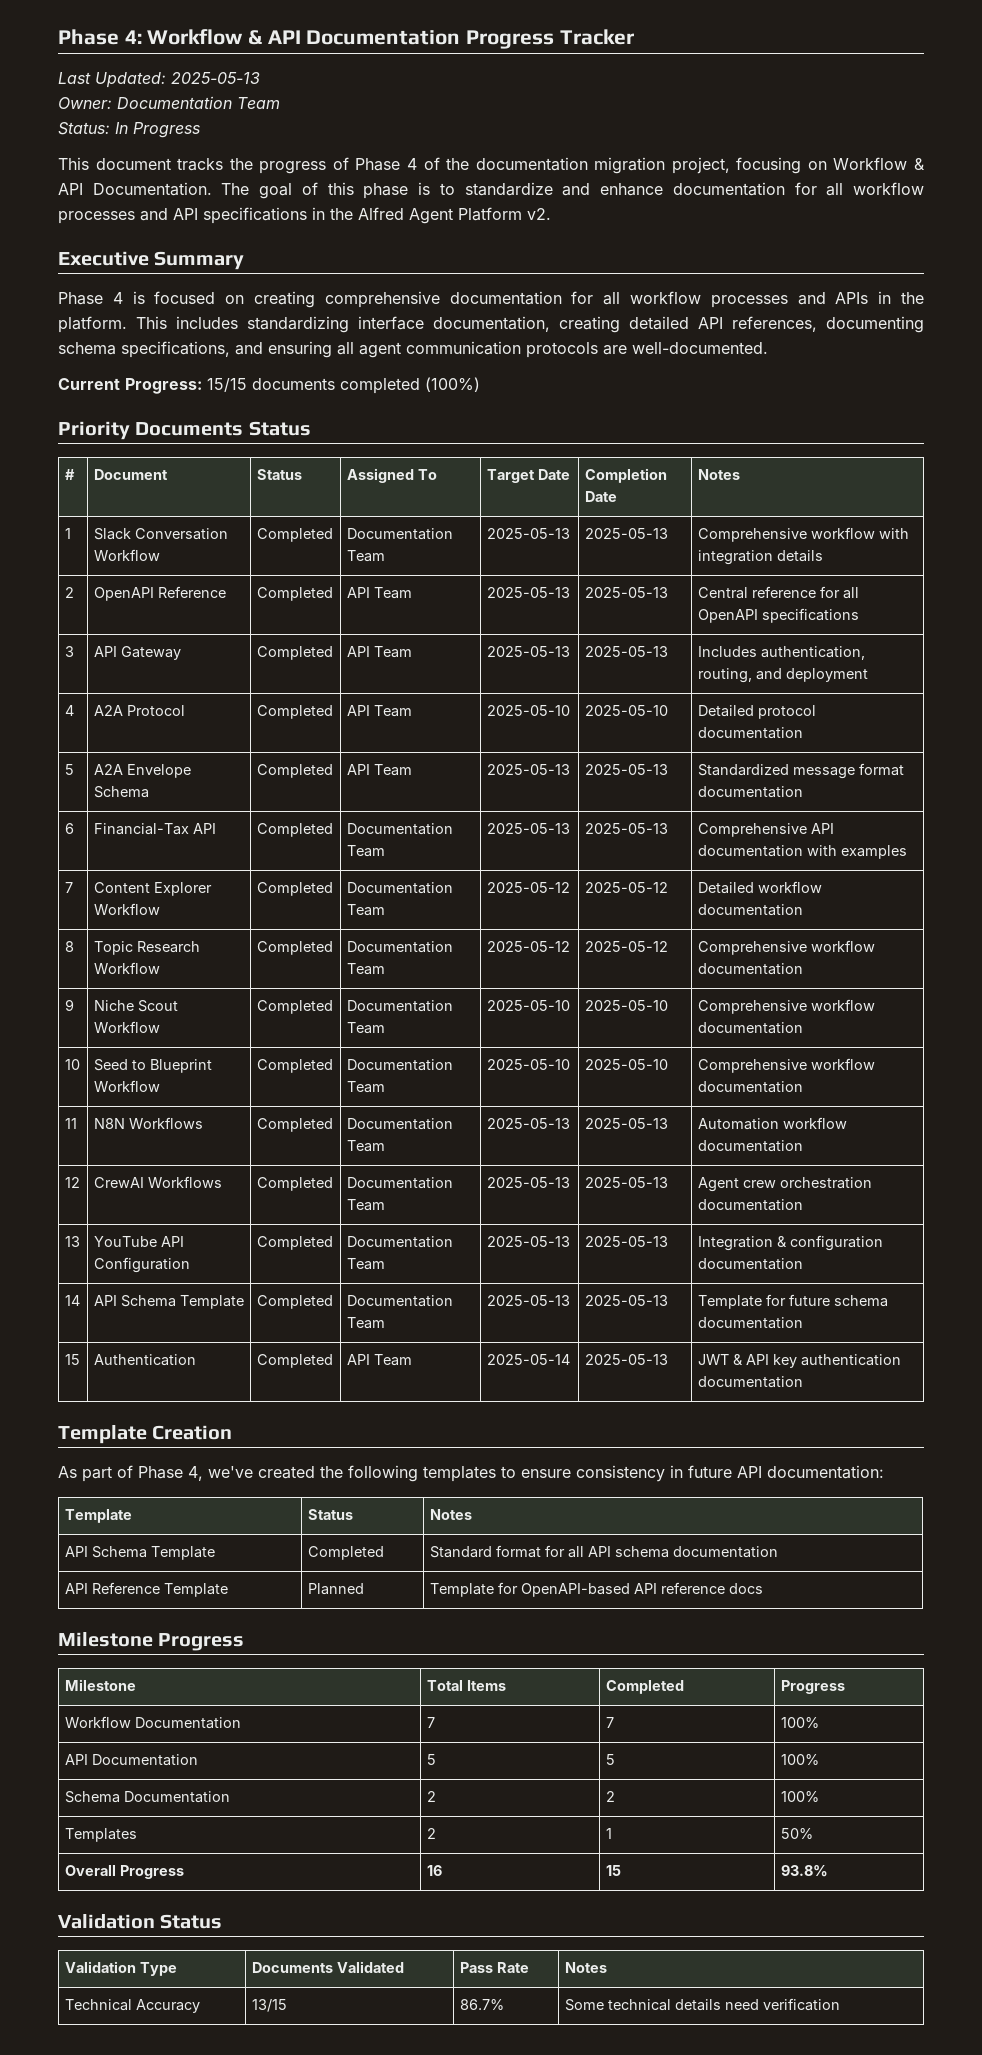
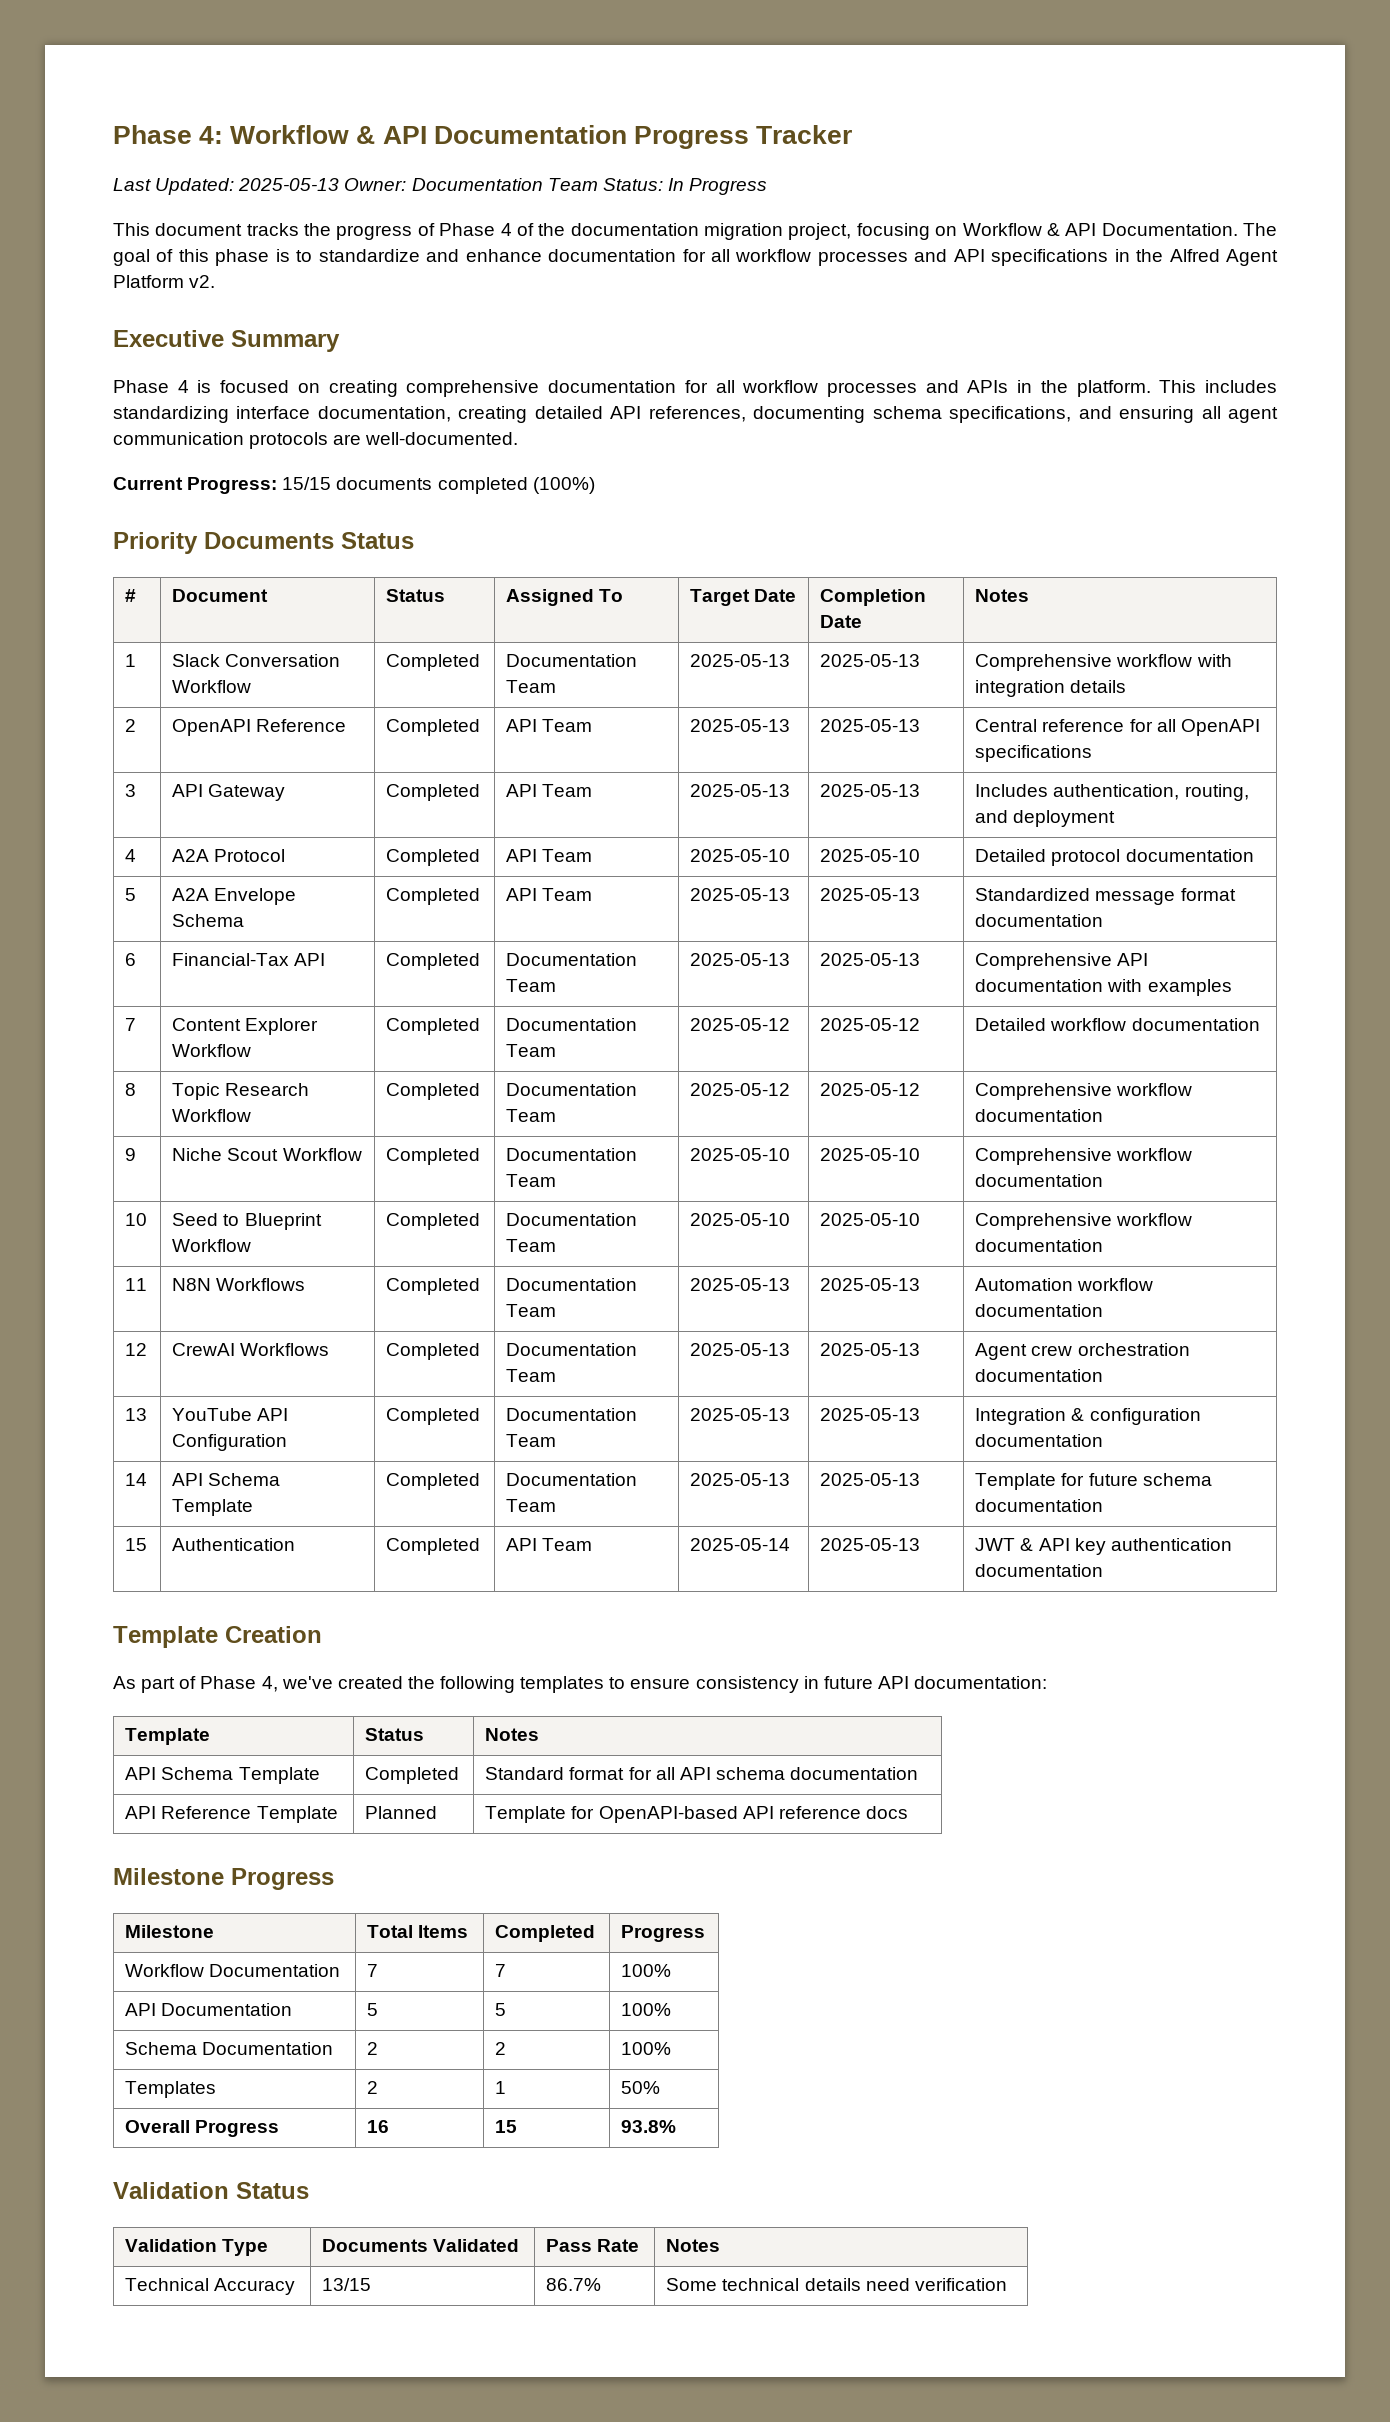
(260, 78) // -> (340, 184) none
(280, 103) // -> (598, 184) none

